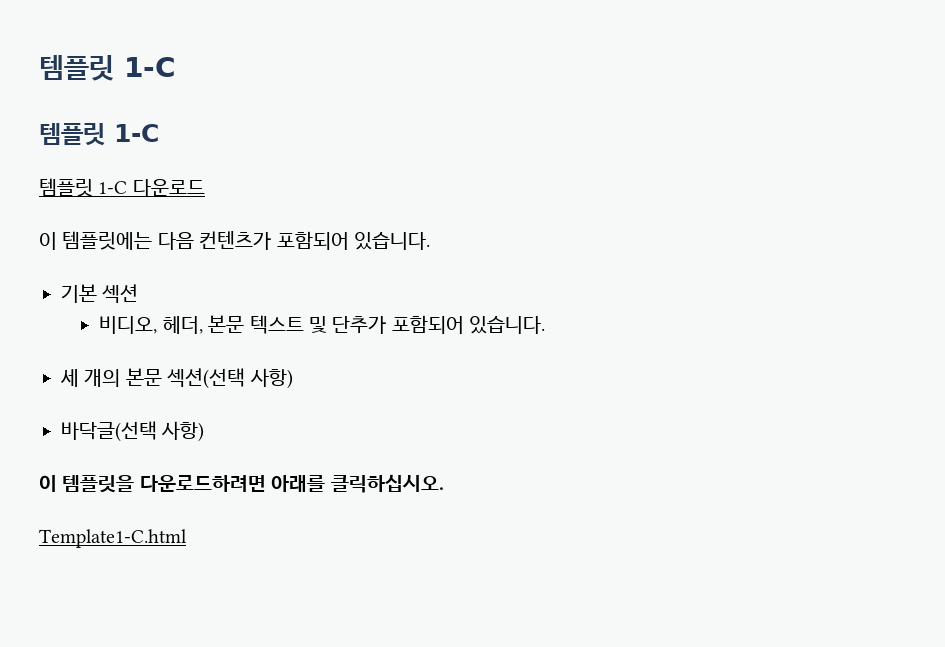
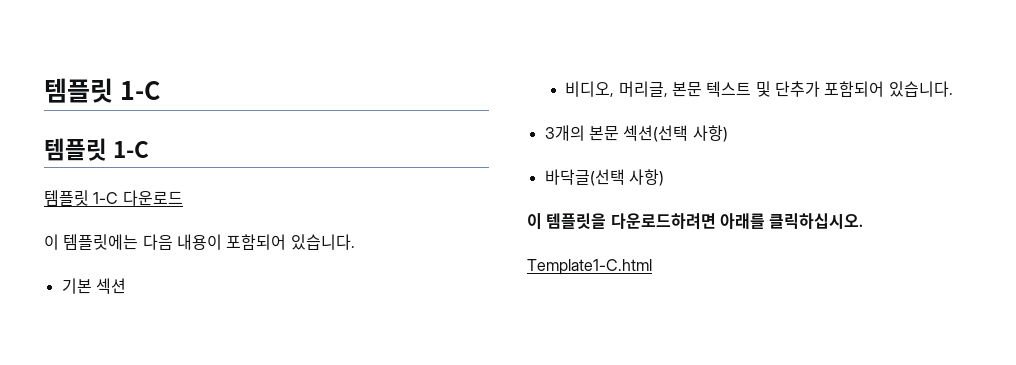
[199,231,272,250] 컨텐츠가 -> [176,234,222,250] 내용이
[162,316,203,334] 헤더, -> [618,81,668,97] 머리글,
[60,369,121,387] 세 개의 -> [544,125,585,141] 3개의

